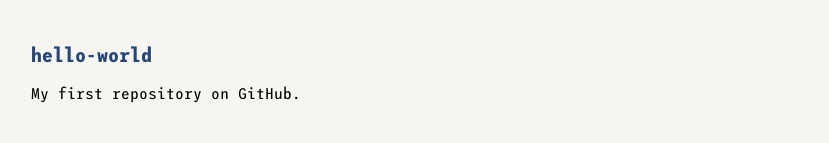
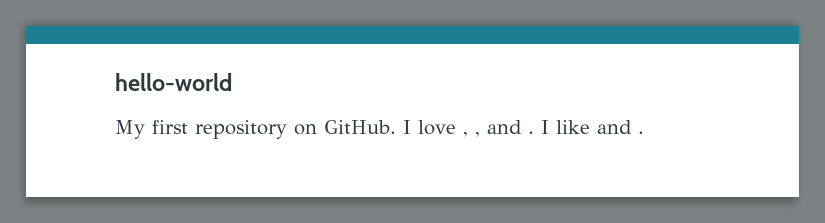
(301, 93) none -> [403,120,644,137] I love , , and . I like and .

